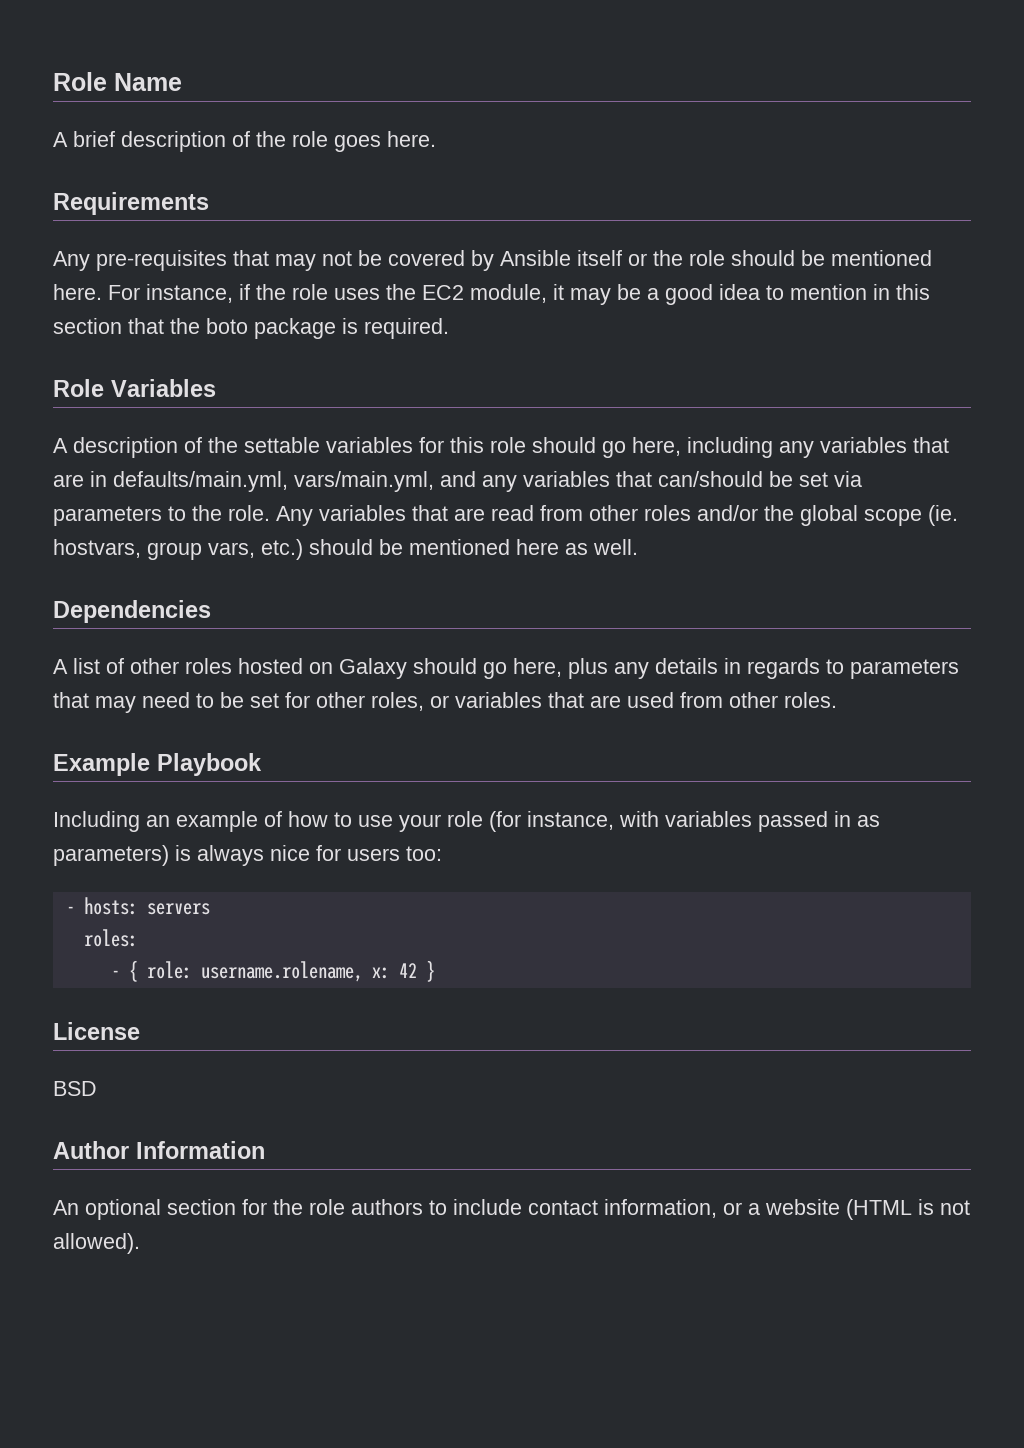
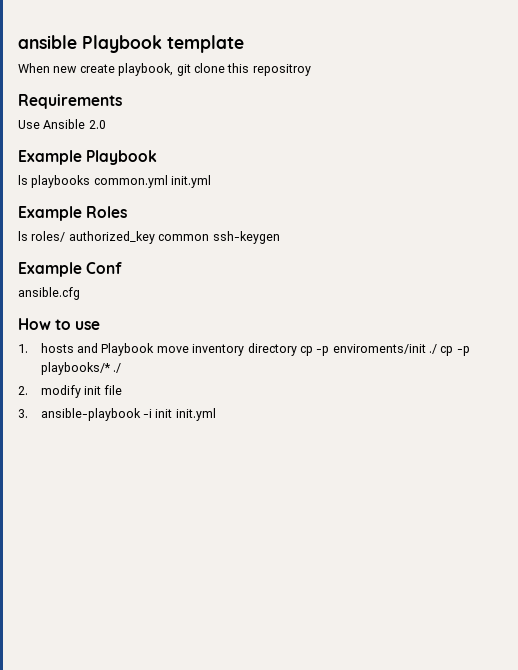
[53,72,182,91] [53,131,436,152] [53,192,209,215] [53,250,932,271] [53,284,930,305] [53,318,449,339] [53,379,216,397] [53,437,949,458] [53,471,862,492] [53,505,958,526] [53,539,638,560] [53,600,211,623] [53,658,959,679] [53,692,837,713] [53,753,262,776] [53,811,880,832] [53,845,442,866] [65,897,210,915] [83,929,138,947] [110,960,435,982] [53,1022,140,1040] [53,1081,97,1096] [53,1141,265,1159] [53,1199,970,1220] [53,1233,140,1254] Role Name // A brief description of the role goes here. // Requirements // Any pre-requisites that may not be covered by Ansible itself or the role should be mentioned here. For instance, if the role uses the EC2 module, it may be a good idea to mention in this section that the boto package is required. // Role Variables // A description of the settable variables for this role should go here, including any variables that are in defaults/main.yml, vars/main.yml, and any variables that can/should be set via parameters to the role. Any variables that are read from other roles and/or the global scope (ie. hostvars, group vars, etc.) should be mentioned here as well. // Dependencies // A list of other roles hosted on Galaxy should go here, plus any details in regards to parameters that may need to be set for other roles, or variables that are used from other roles. // Example Playbook // Including an example of how to use your role (for instance, with variables passed in as parameters) is always nice for users too: // - hosts: servers // roles: // - { role: username.rolename, x: 42 } // License // BSD // Author Information // An optional section for the role authors to include contact information, or a website (HTML is not allowed). -> [18,35,244,53] [18,63,311,76] [18,94,122,109] [18,119,106,129] [18,150,158,165] [18,175,212,188] [18,206,128,221] [18,231,280,244] [18,262,123,277] [18,287,80,300] [18,318,101,330] [18,343,470,356] [40,362,122,375] [18,385,123,398] [18,408,216,421] ansible Playbook template // When new create playbook, git clone this repositroy // Requirements // Use Ansible 2.0 // Example Playbook // ls playbooks common.yml init.yml // Example Roles // ls roles/ authorized_key common ssh-keygen // Example Conf // ansible.cfg // How to use // 1. hosts and Playbook move inventory directory cp -p enviroments/init ./ cp -p playbooks/* ./ // 2. modify init file // 3. ansible-playbook -i init init.yml

